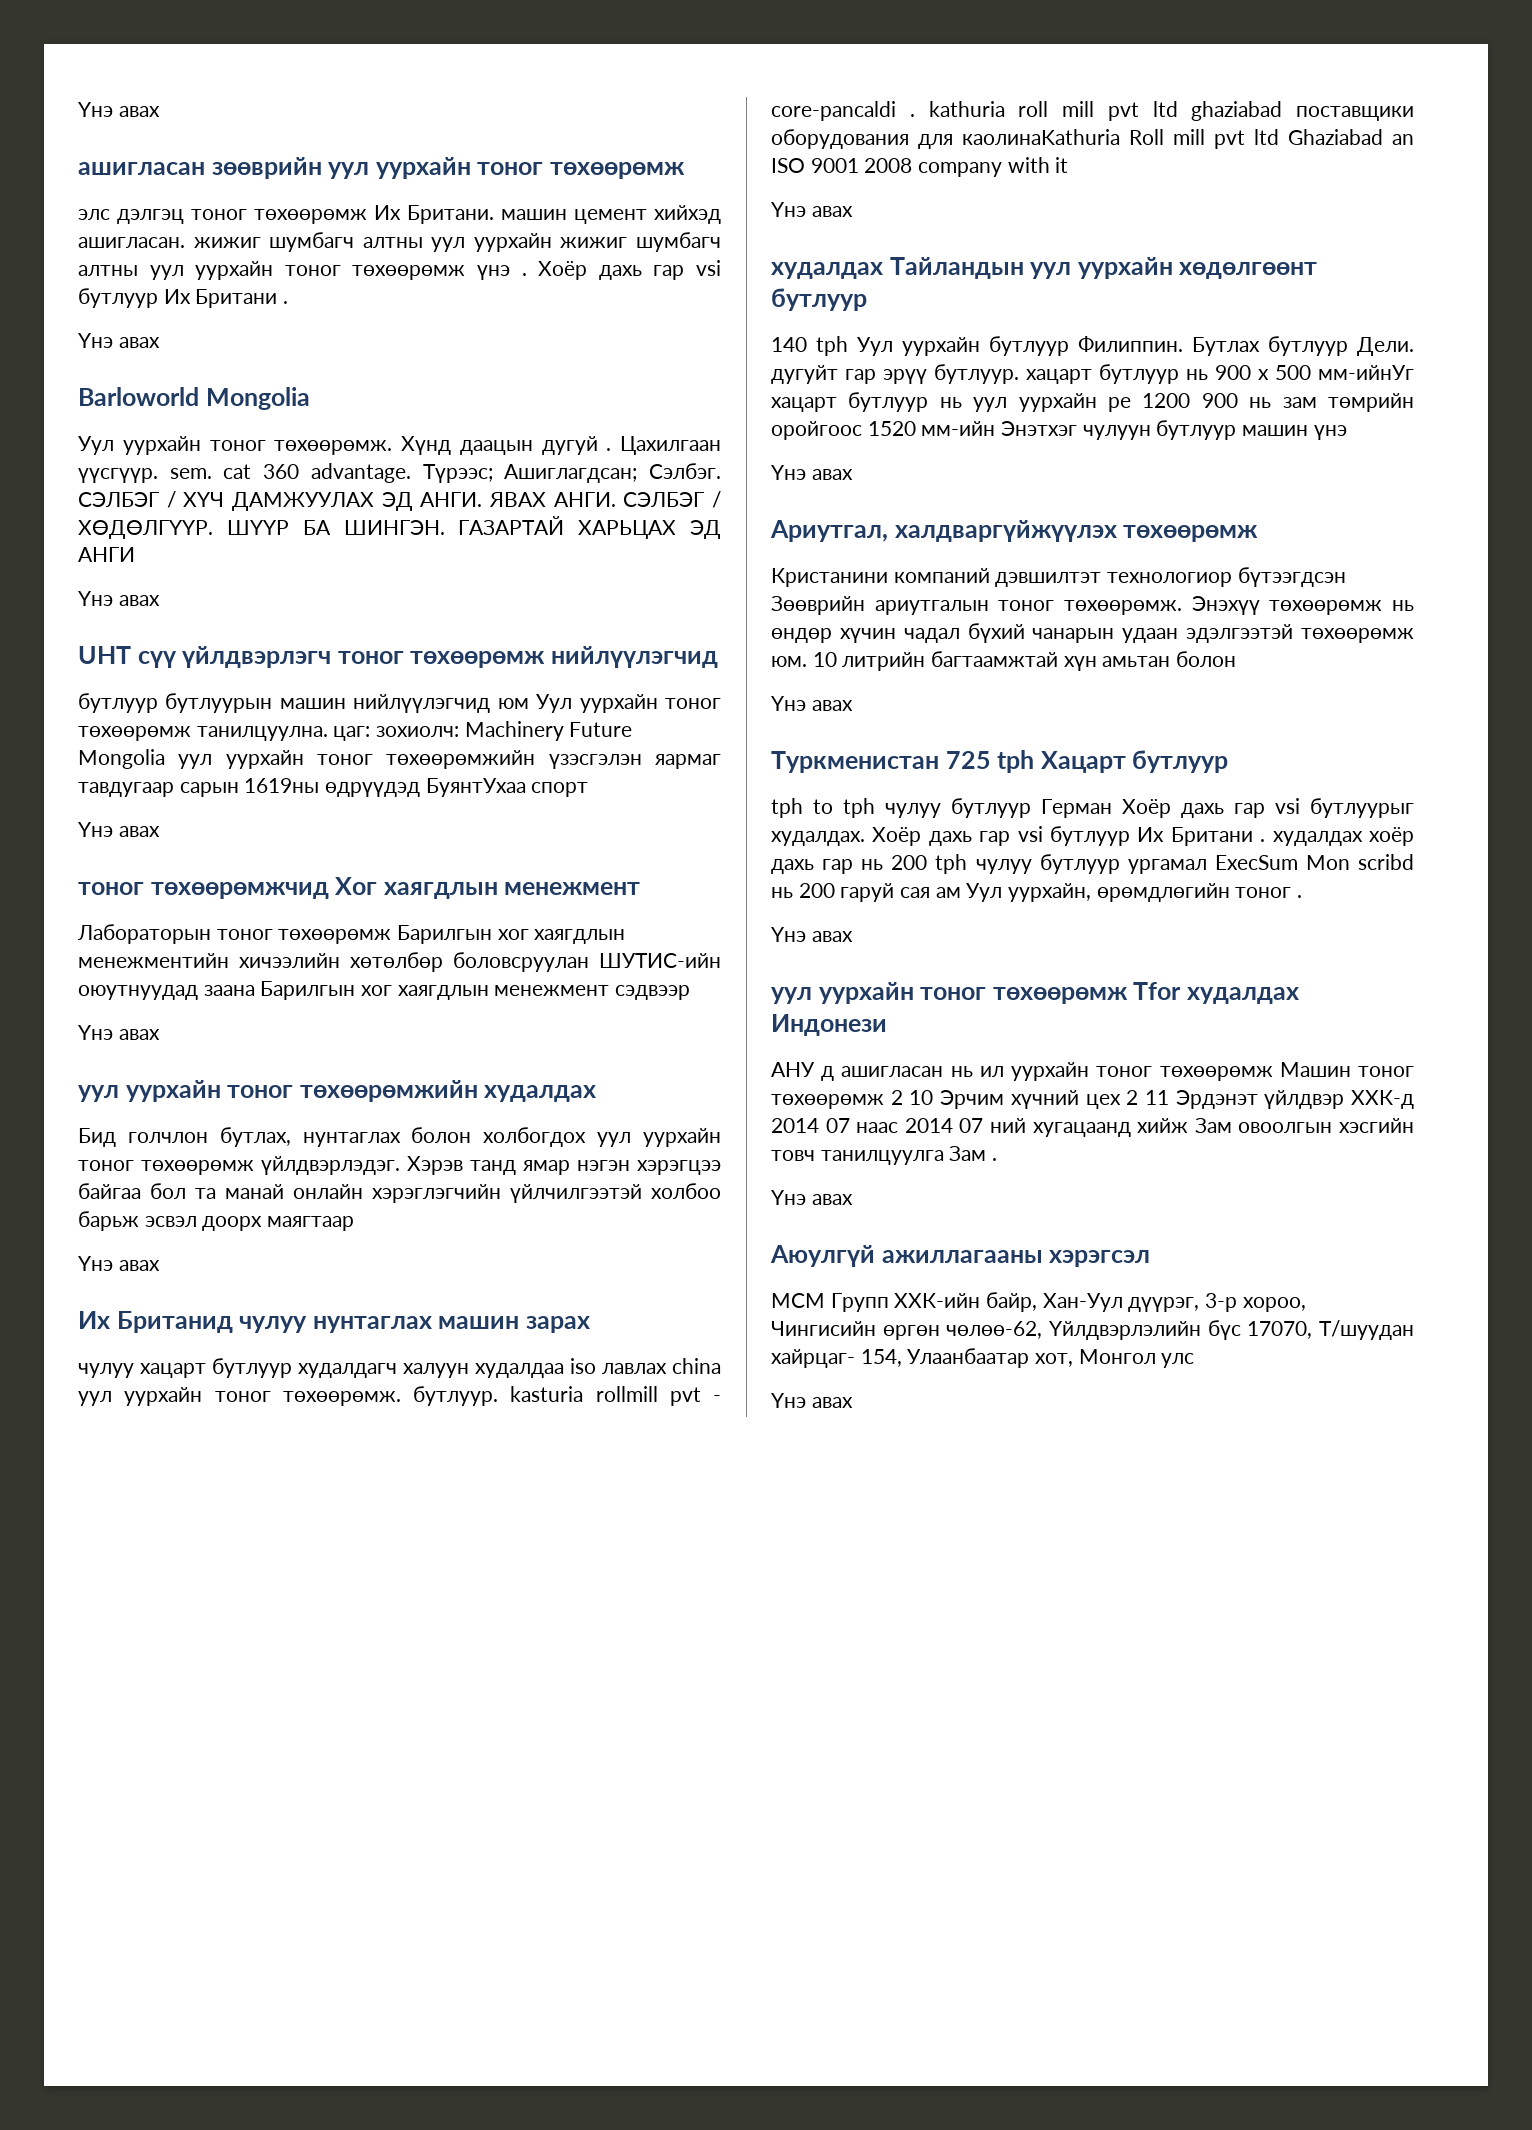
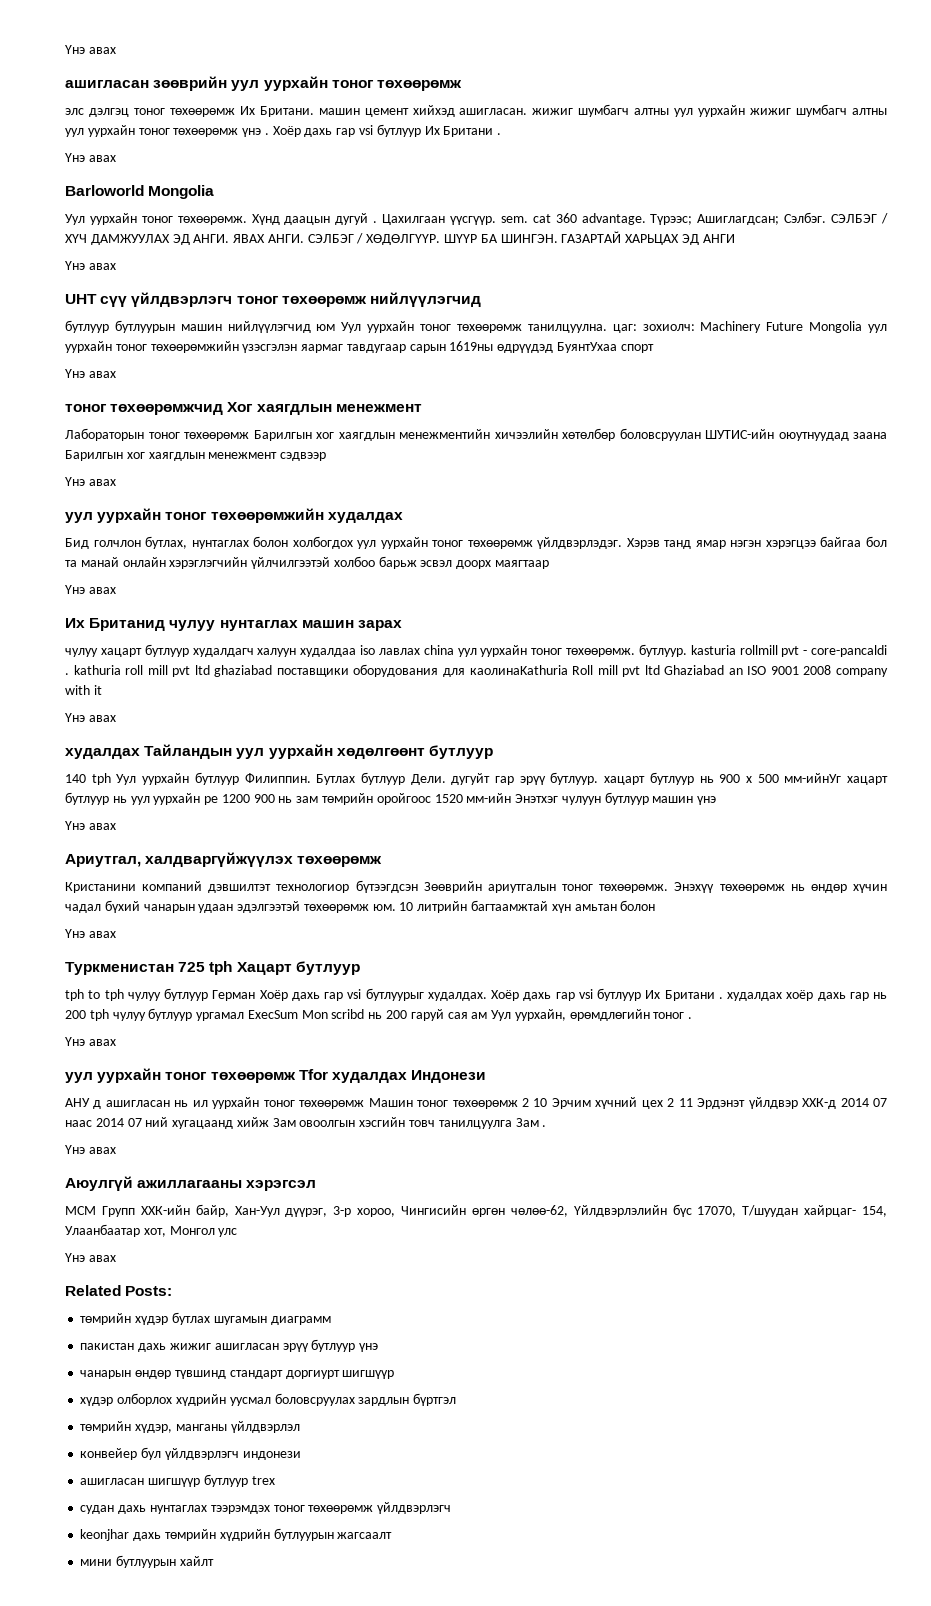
(853, 1402) none -> [65,1285,173,1296] [80,1312,331,1325] [80,1339,379,1352] [80,1370,395,1379] [80,1393,457,1406] [80,1421,300,1433] [80,1447,301,1460] [80,1474,275,1487] [80,1502,452,1514] [80,1528,393,1541] [80,1555,214,1568] // Related Posts: // төмрийн хүдэр бутлах шугамын диаграмм // пакистан дахь жижиг ашигласан эрүү бутлуур үнэ // чанарын өндөр түвшинд стандарт доргиурт шигшүүр // хүдэр олборлох хүдрийн уусмал боловсруулах зардлын бүртгэл // төмрийн хүдэр, манганы үйлдвэрлэл // конвейер бул үйлдвэрлэгч индонези // ашигласан шигшүүр бутлуур trex // судан дахь нунтаглах тээрэмдэх тоног төхөөрөмж үйлдвэрлэгч // keonjhar дахь төмрийн хүдрийн бутлуурын жагсаалт // мини бутлуурын хайлт

